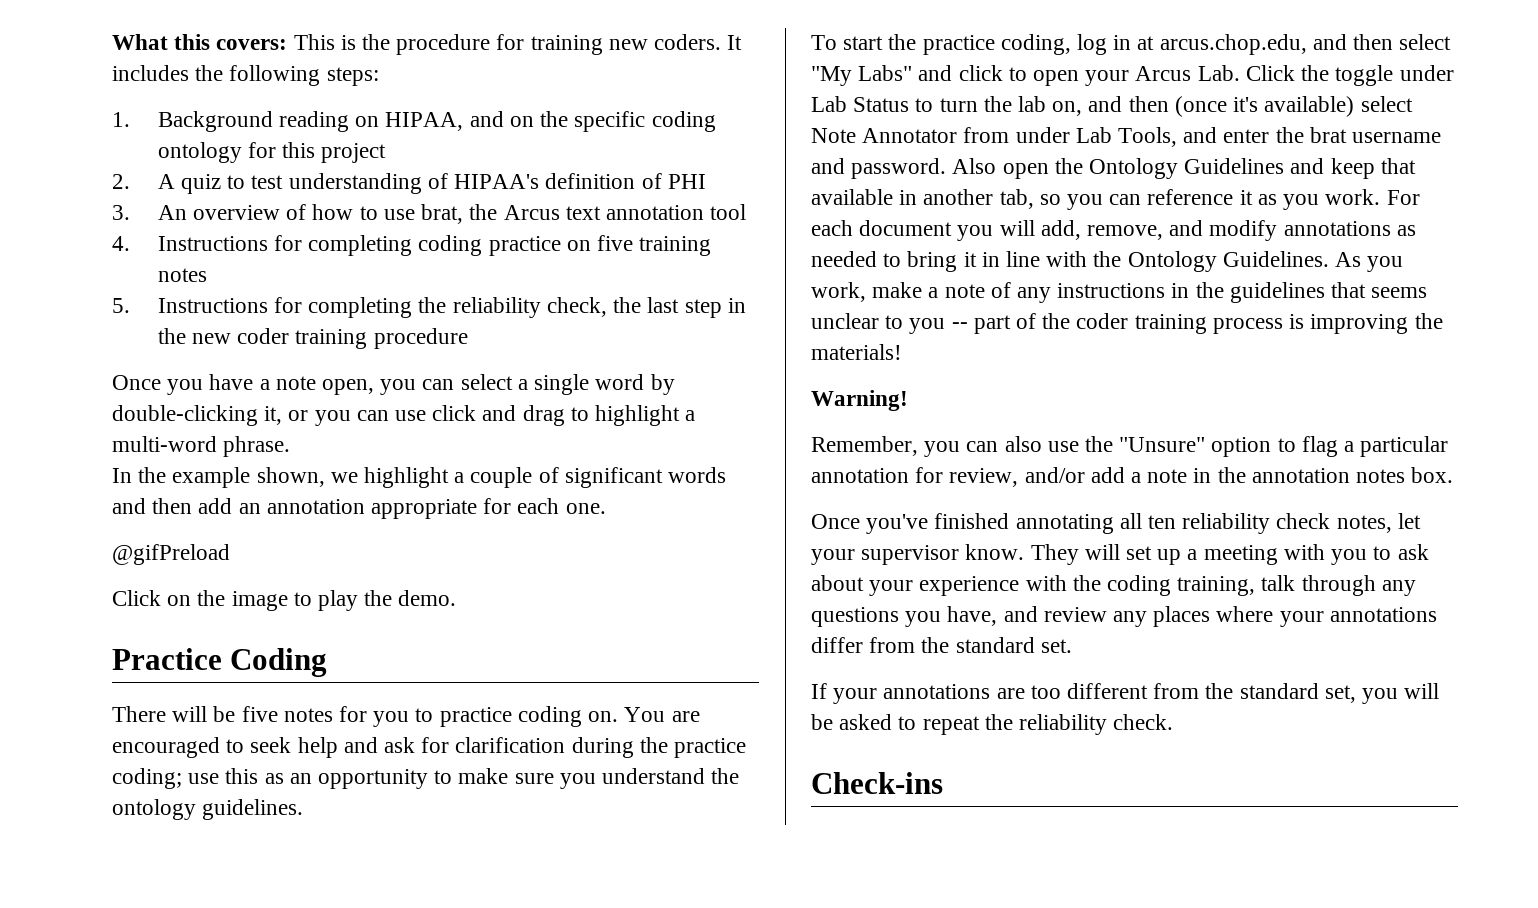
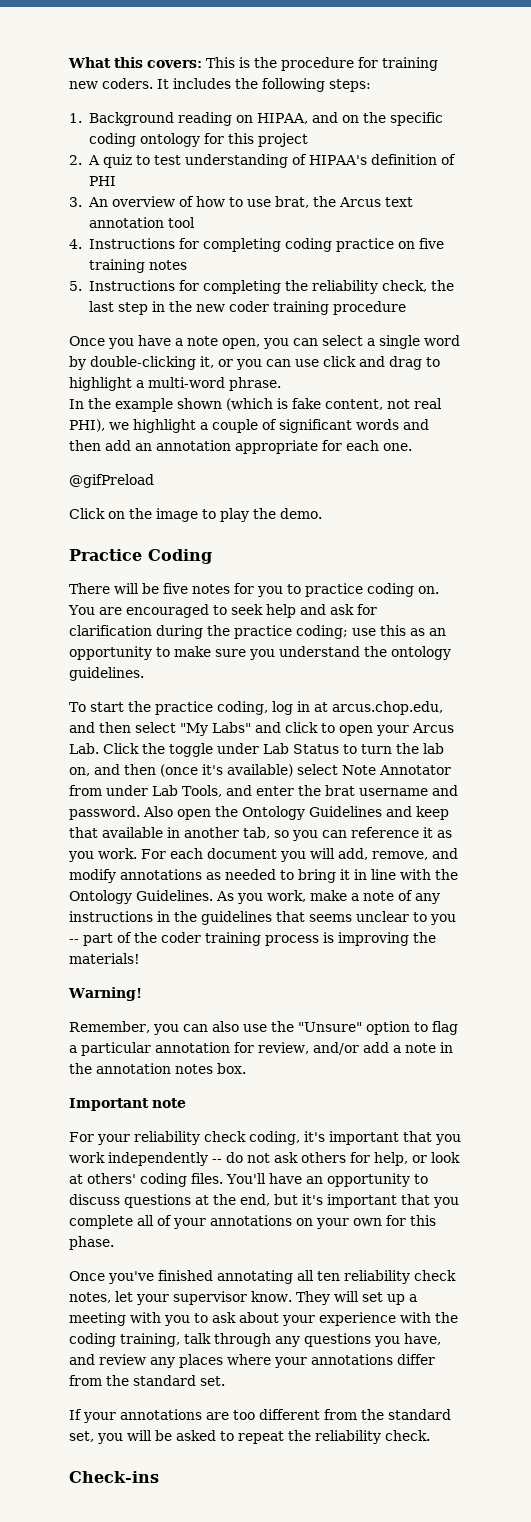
[256,467,325,487] shown, -> [177,398,442,411] [69,419,105,432] shown (which is fake content, not real PHI),
(1454, 475) none -> [69,1098,186,1111] [69,1131,461,1145] [69,1152,460,1166] [69,1173,428,1187] [69,1194,459,1208] [69,1215,436,1229] [69,1236,114,1250] // Important note // For your reliability check coding, it's important that you work independently -- do not ask others for help, or look at others' coding files. You'll have an opportunity to discuss questions at the end, but it's important that you complete all of your annotations on your own for this phase.

